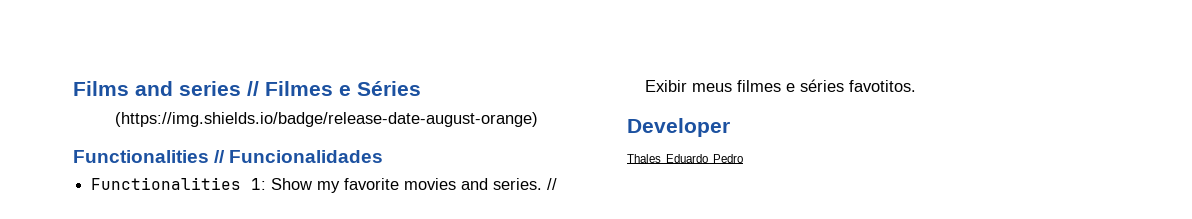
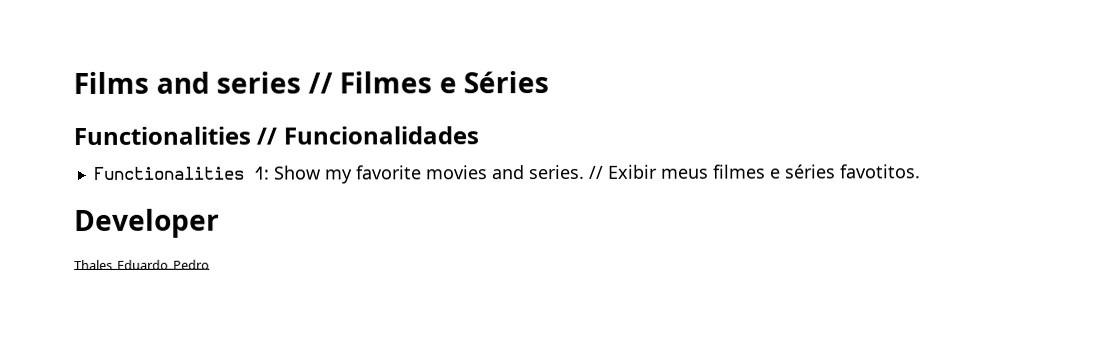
[115,112,538,127] // (https://img.shields.io/badge/release-date-august-orange) -> (550, 82) none

